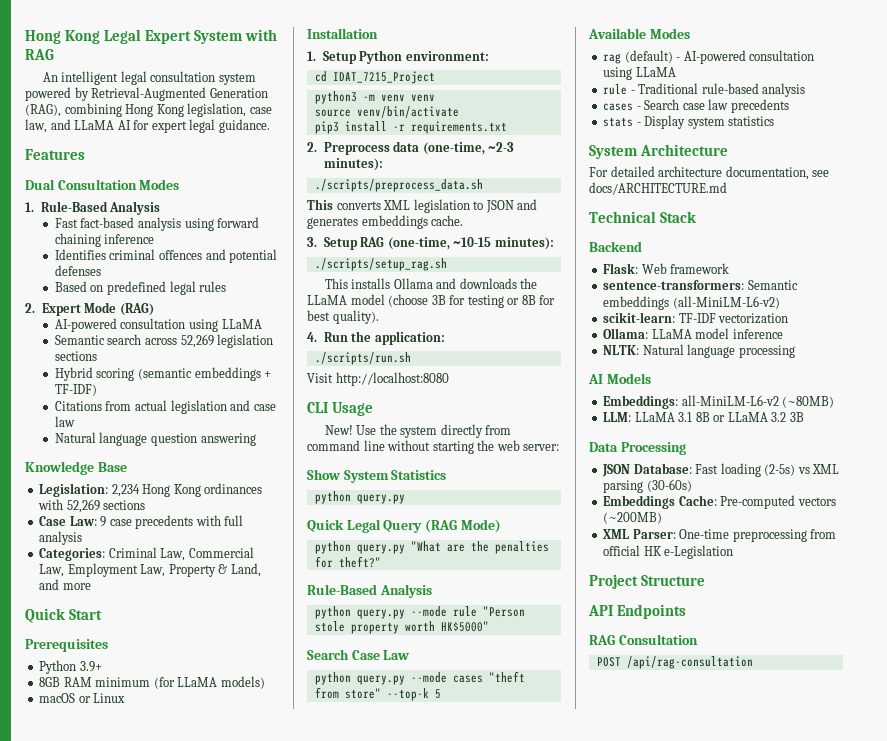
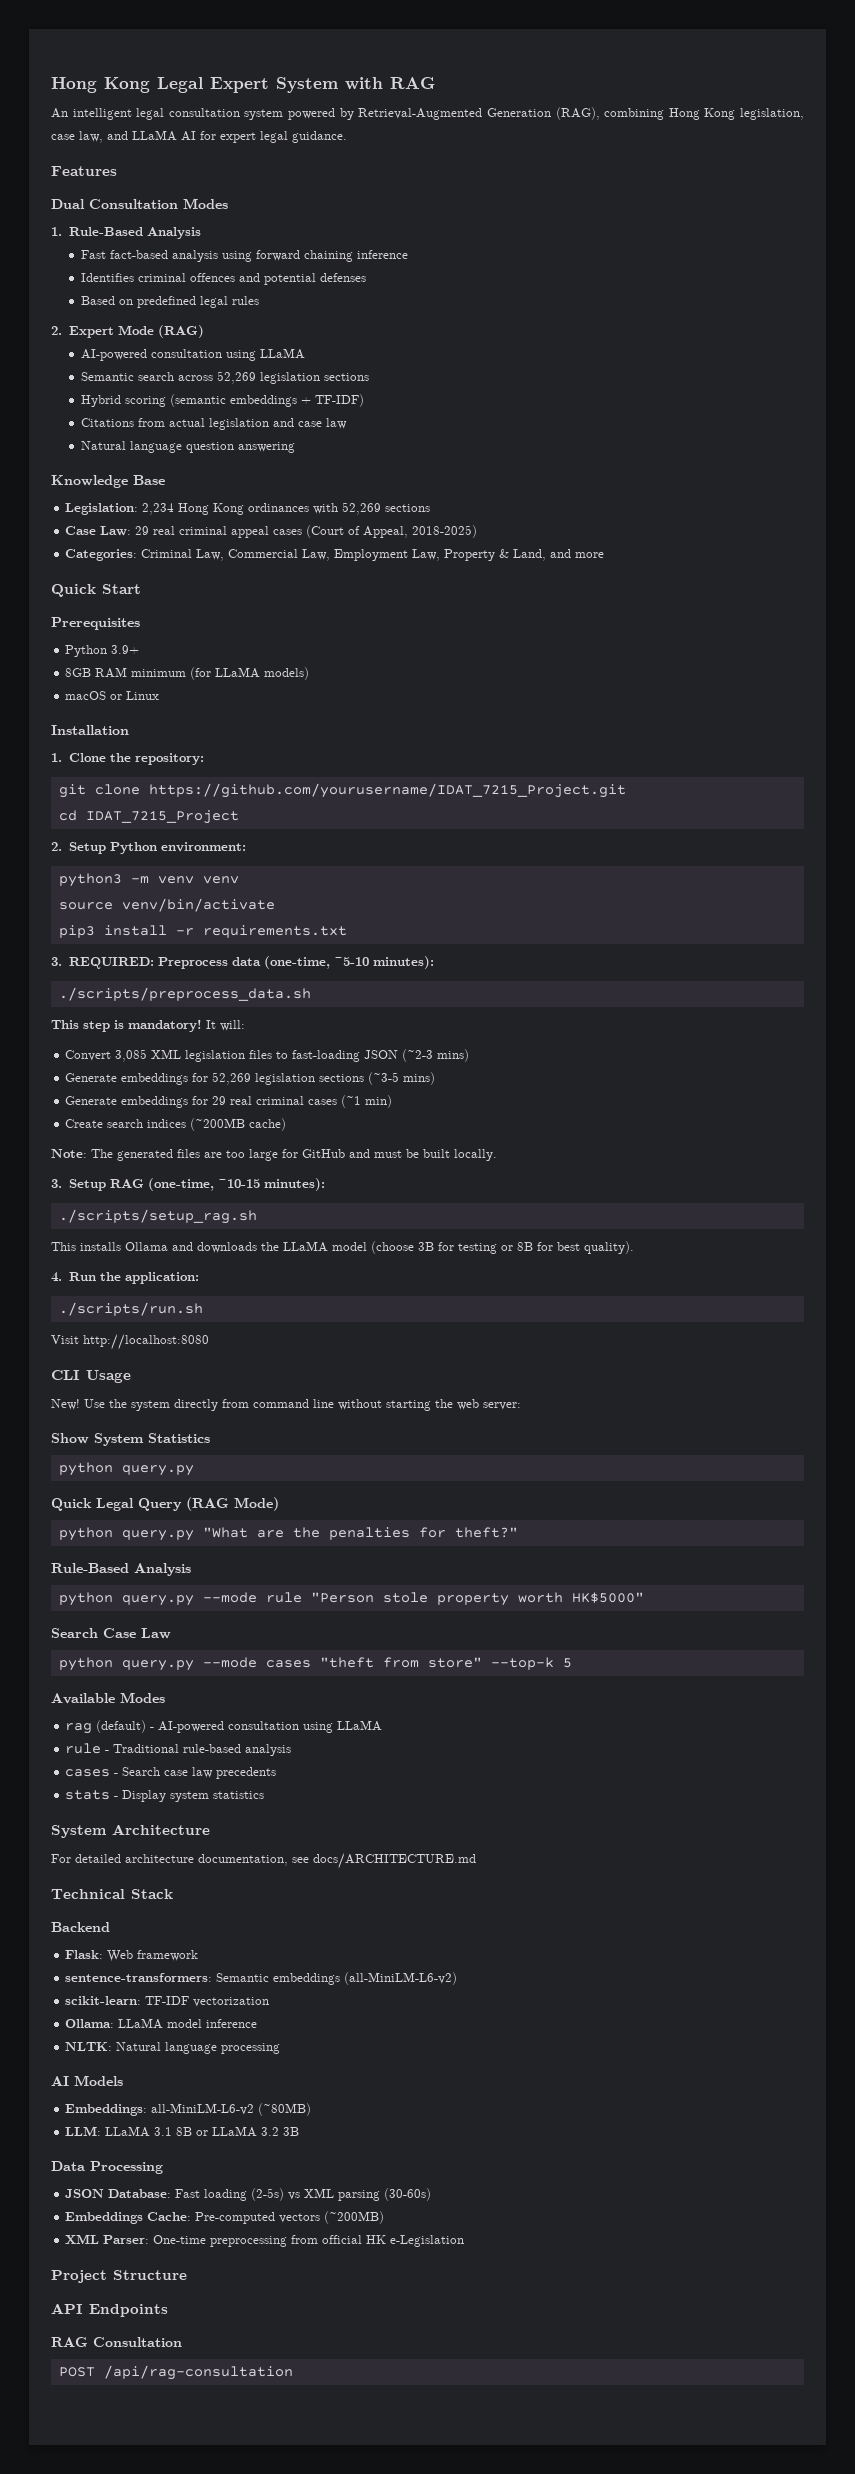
[100,515,244,529] [39,531,83,545] 9 case precedents with full analysis -> [135,525,478,538] 29 real criminal appeal cases (Court of Appeal, 2018-2025)
(316, 56) none -> [68,753,204,765] [58,783,626,798] [58,810,239,824] [51,842,62,851] Clone the repository: // git clone https://github.com/yourusername/IDAT_7215_Project.git // cd IDAT_7215_Project // 2.
[314,71,435,84] // cd IDAT_7215_Project -> (246, 847) none
[307,142,317,152] 2. -> [51,957,154,969] 3. REQUIRED:
[488,142,515,152] ~2-3 -> [333,957,369,966] ~5-10
[336,199,538,213] [307,215,464,229] converts XML legislation to JSON and generates embeddings cache. -> [83,1019,245,1032] [65,1049,470,1062] [65,1072,436,1085] [65,1095,393,1108] [65,1118,287,1131] [51,1149,497,1161] step is mandatory! It will: // Convert 3,085 XML legislation files to fast-loading JSON (~2-3 mins) // Generate embeddings for 52,269 legislation sections (~3-5 mins) // Generate embeddings for 29 real criminal cases (~1 min) // Create search indices (~200MB cache) // Note: The generated files are too large for GitHub and must be built locally.

